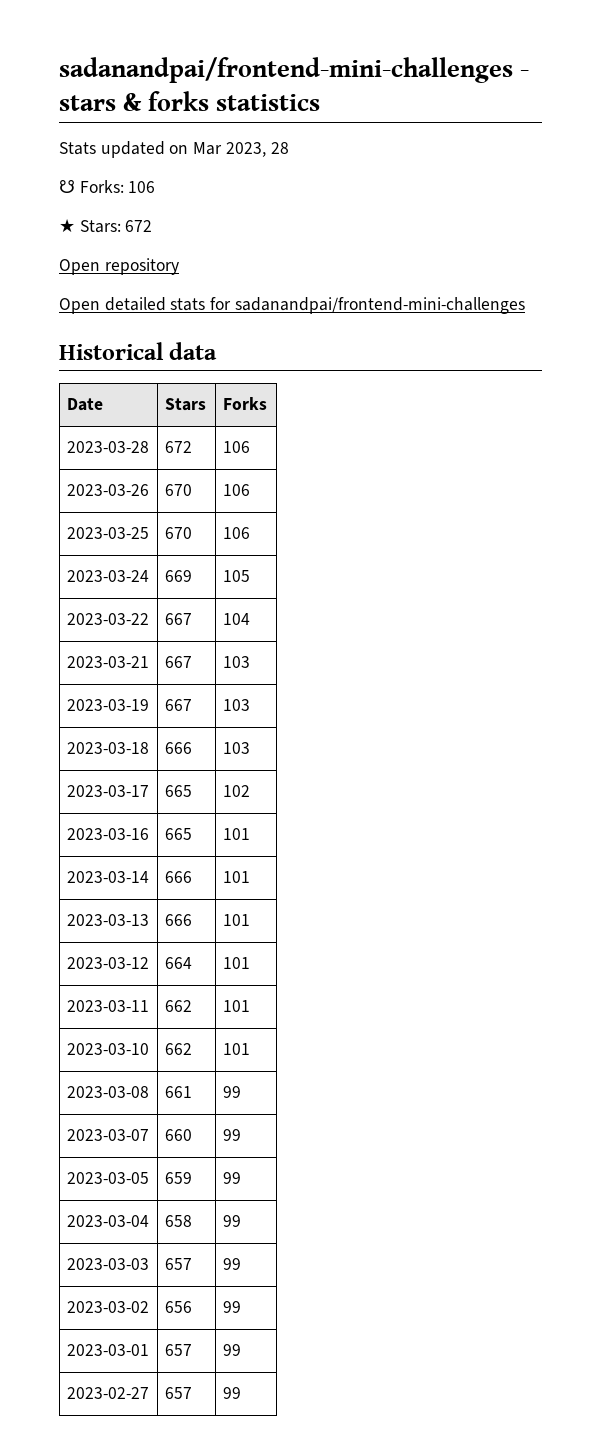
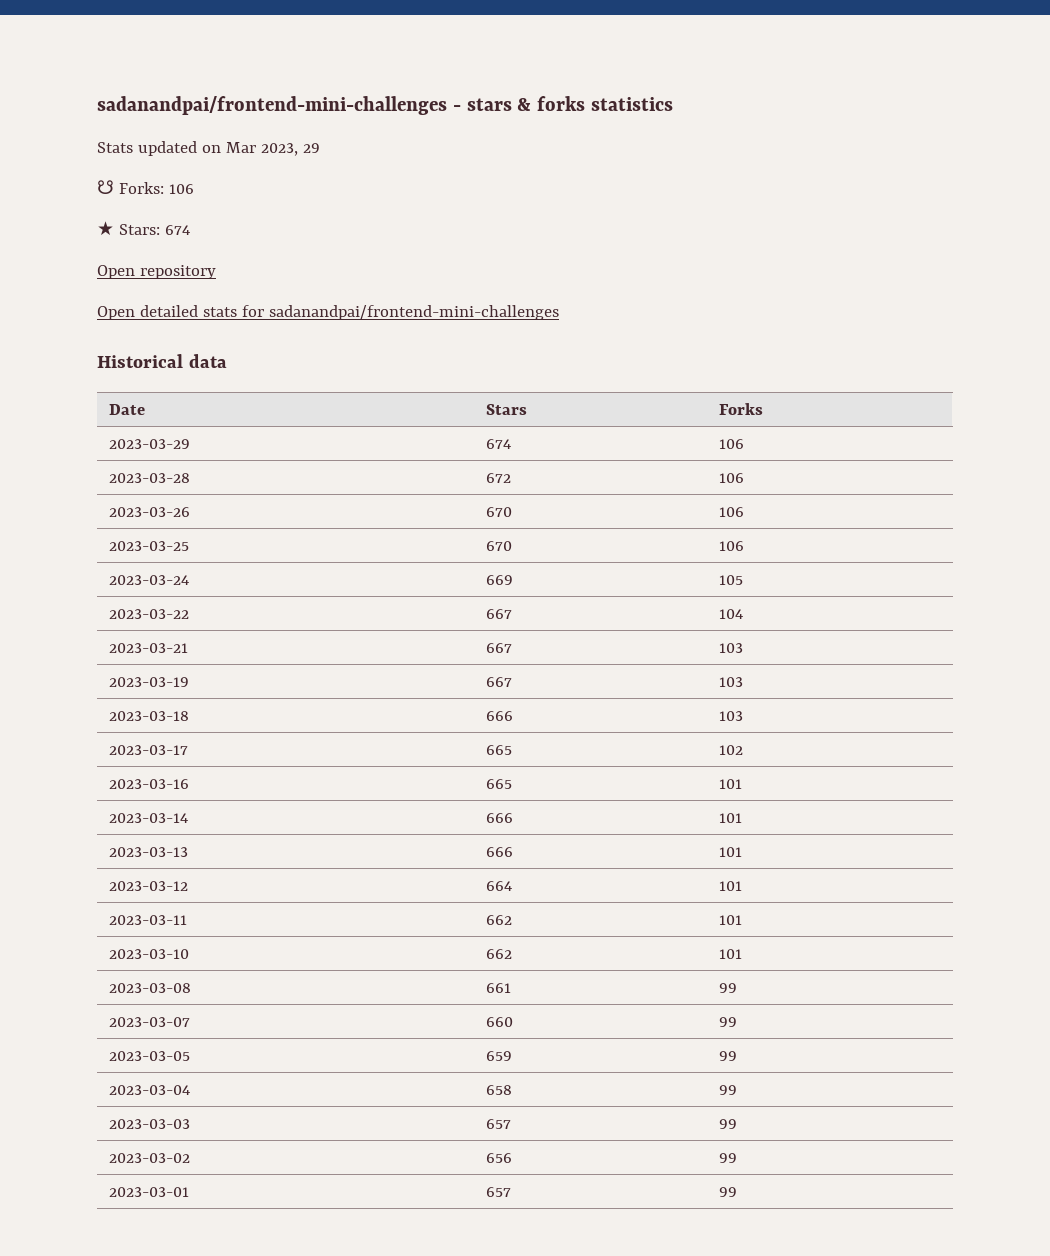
[270,142,289,154] 28 -> [302,143,320,153] 29
[125,220,153,232] 672 -> [164,225,190,235] 674
(267, 403) none -> [109,439,191,449] [486,439,512,449] [719,439,745,449] // 2023-03-29 | 674 | 106
[66,1387,149,1399] [164,1387,192,1399] [222,1387,241,1399] // 2023-02-27 | 657 | 99 -> (738, 1192) none

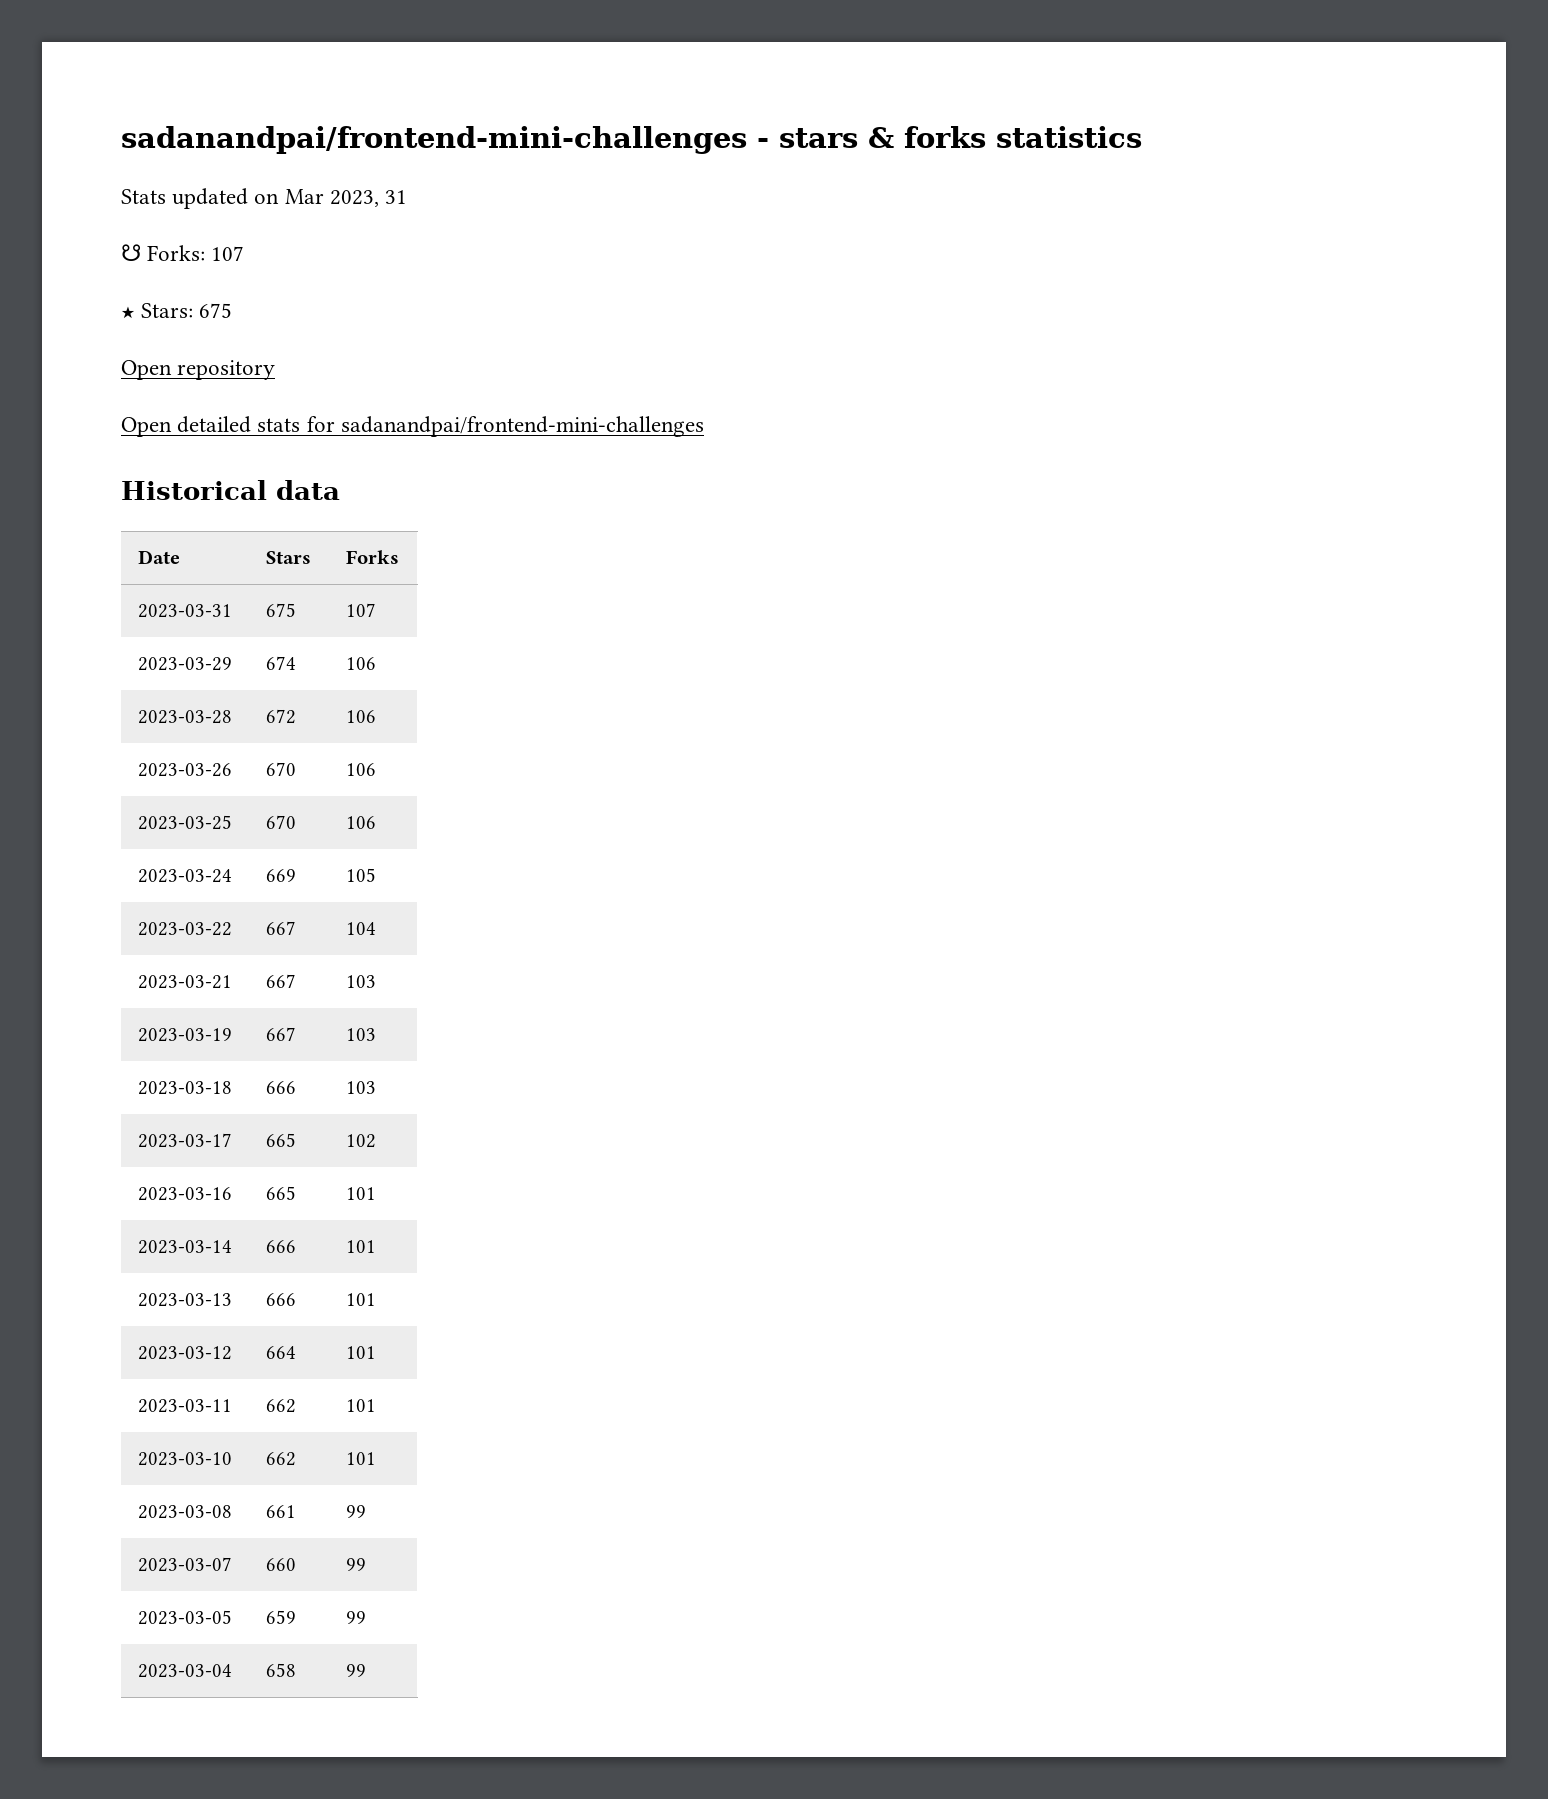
[302,143,320,153] 29 -> [385,190,408,204] 31
[168,184,194,194] 106 -> [211,246,245,261] 107
[164,225,190,235] 674 -> [199,303,233,318] 675
(764, 409) none -> [137,604,232,618] [265,603,296,617] [345,603,376,617] // 2023-03-31 | 675 | 107
[109,1119,191,1129] [486,1119,512,1129] [719,1119,738,1129] [109,1153,191,1163] [486,1153,513,1163] [719,1153,738,1163] [109,1187,190,1197] [486,1187,512,1197] [719,1187,738,1197] // 2023-03-03 | 657 | 99 // 2023-03-02 | 656 | 99 // 2023-03-01 | 657 | 99 -> (366, 1670) none

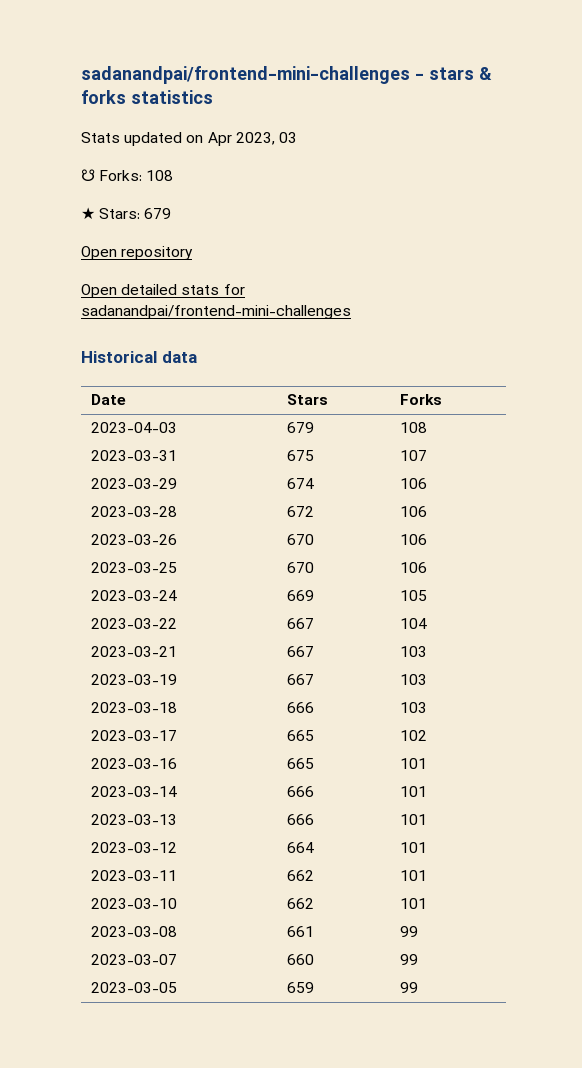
[284,189,408,207] Mar 2023, 31 -> [207,132,297,146] Apr 2023, 03
[211,246,245,261] 107 -> [146,170,174,181] 108
[199,303,233,318] 675 -> [144,208,172,219] 679
(399, 557) none -> [90,422,177,433] [286,422,314,433] [399,422,427,433] // 2023-04-03 | 679 | 108
[137,1664,232,1678] [265,1663,296,1677] [345,1664,366,1677] // 2023-03-04 | 658 | 99 -> (418, 987) none

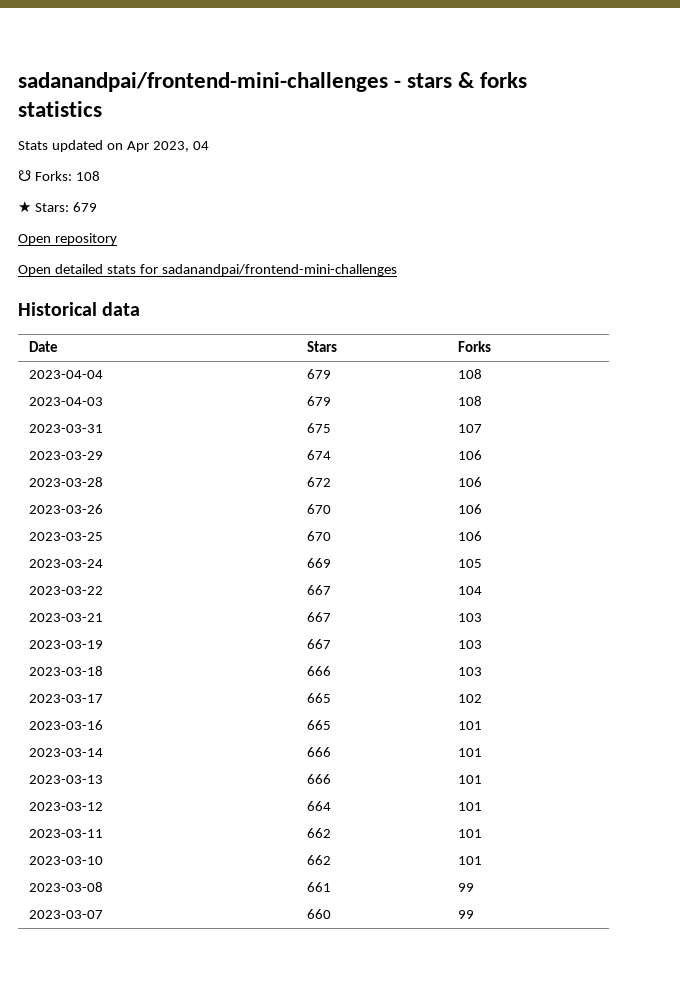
[278,132,297,143] 03 -> [192,141,209,150] 04
(442, 399) none -> [28,370,103,379] [306,369,331,379] [457,369,482,379] // 2023-04-04 | 679 | 108
[90,982,177,993] [286,982,314,993] [399,982,418,993] // 2023-03-05 | 659 | 99 -> (474, 914) none

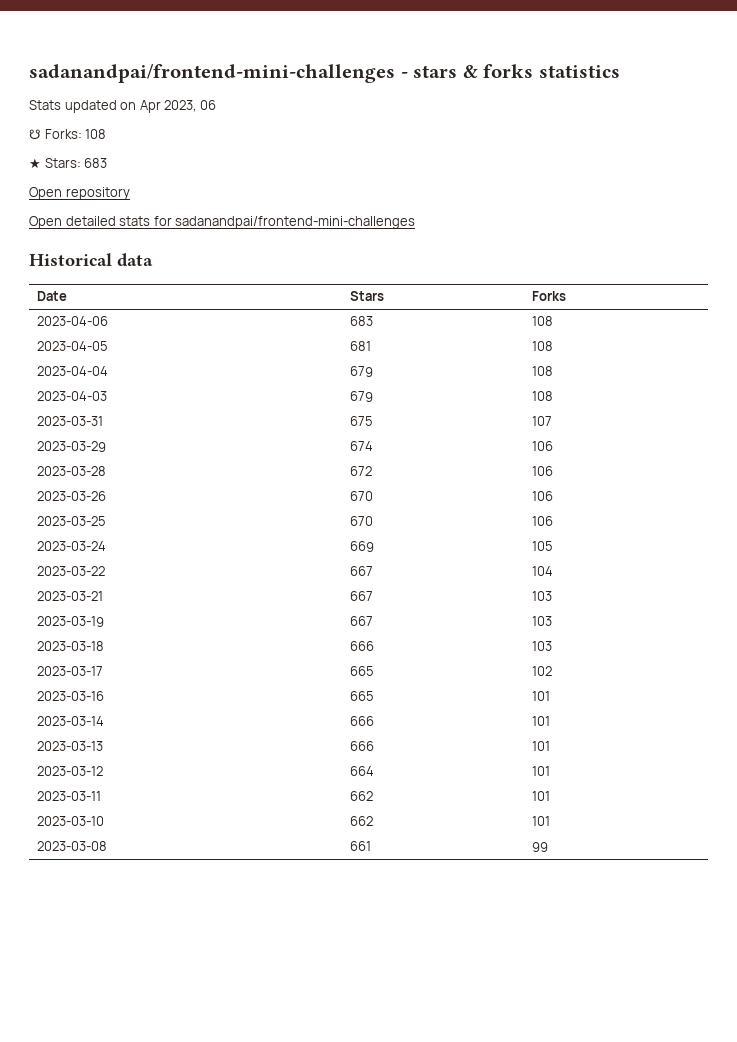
[192,141,209,150] 04 -> [199,100,216,110] 06
[72,202,97,212] 679 -> [84,158,108,168] 683
(491, 346) none -> [37,316,109,326] [350,316,374,326] [532,316,554,326] [37,341,109,351] [350,341,372,351] [532,341,554,351] // 2023-04-06 | 683 | 108 // 2023-04-05 | 681 | 108
[28,910,103,919] [306,909,331,919] [457,910,474,919] // 2023-03-07 | 660 | 99 -> (549, 847) none

